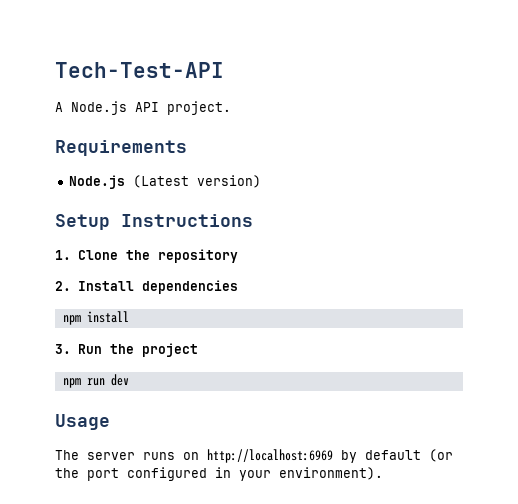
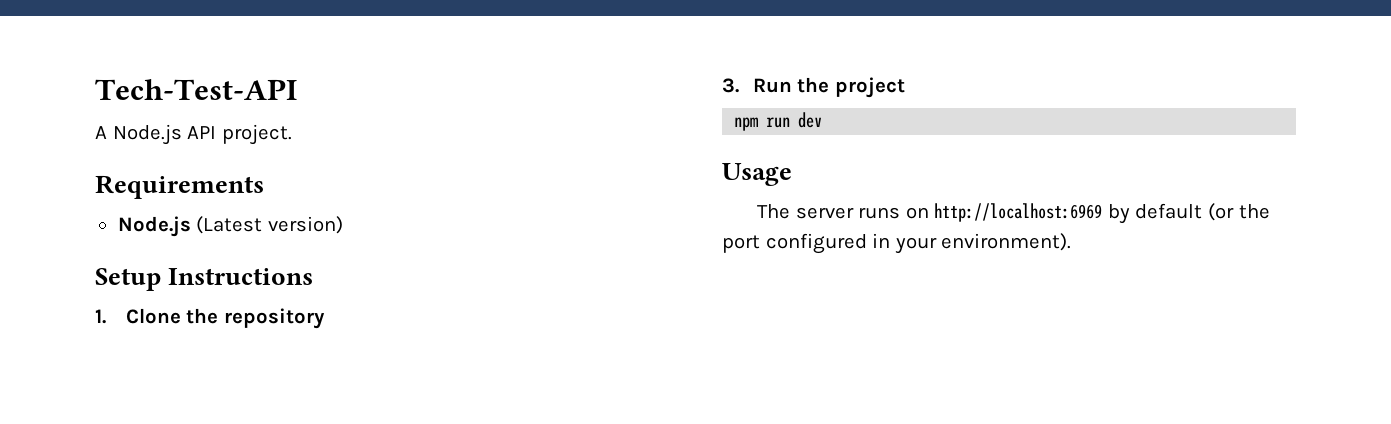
[55,280,238,294] [62,311,129,325] // 2. Install dependencies // npm install -> (325, 318) none

